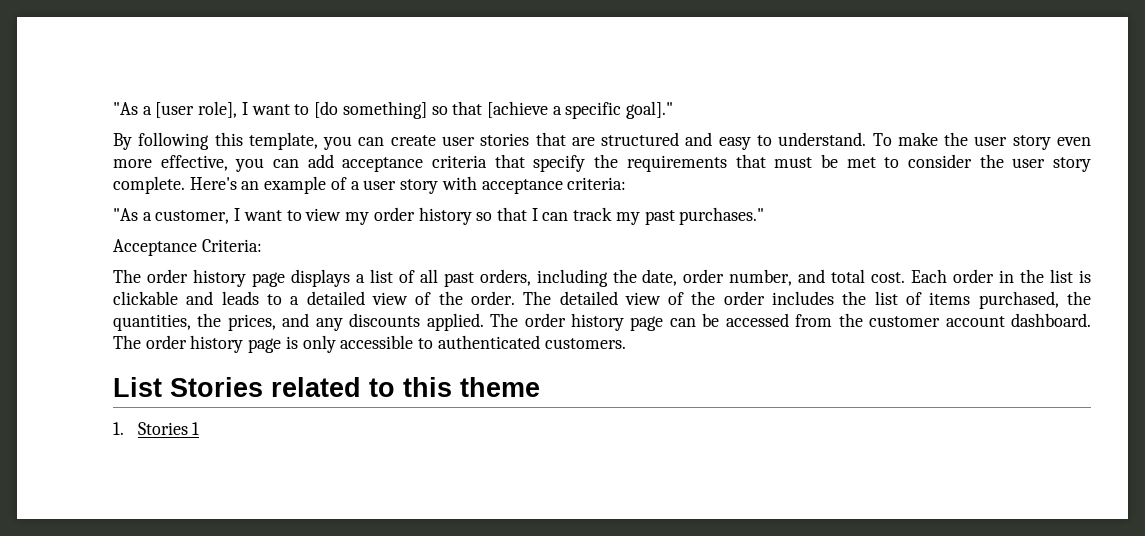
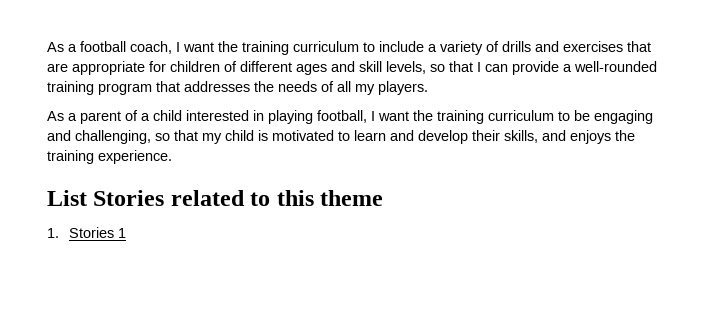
[113,101,674,119] [113,132,1092,150] [113,154,1092,172] [113,176,627,194] [113,207,765,225] [113,239,262,256] [113,269,1092,287] [113,291,1092,309] [113,313,1092,331] [113,335,626,353] "As a [user role], I want to [do something] so that [achieve a specific goal]." // By following this template, you can create user stories that are structured and easy to understand. To make the user story even more effective, you can add acceptance criteria that specify the requirements that must be met to consider the user story complete. Here's an example of a user story with acceptance criteria: // "As a customer, I want to view my order history so that I can track my past purchases." // Acceptance Criteria: // The order history page displays a list of all past orders, including the date, order number, and total cost. Each order in the list is clickable and leads to a detailed view of the order. The detailed view of the order includes the list of items purchased, the quantities, the prices, and any discounts applied. The order history page can be accessed from the customer account dashboard. The order history page is only accessible to authenticated customers. -> [47,41,651,55] [47,61,657,75] [47,81,428,95] [47,110,653,124] [47,130,635,144] [47,150,172,164] As a football coach, I want the training curriculum to include a variety of drills and exercises that are appropriate for children of different ages and skill levels, so that I can provide a well-rounded training program that addresses the needs of all my players. // As a parent of a child interested in playing football, I want the training curriculum to be engaging and challenging, so that my child is motivated to learn and develop their skills, and enjoys the training experience.

